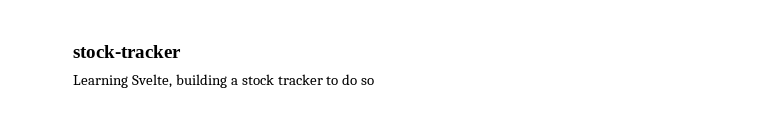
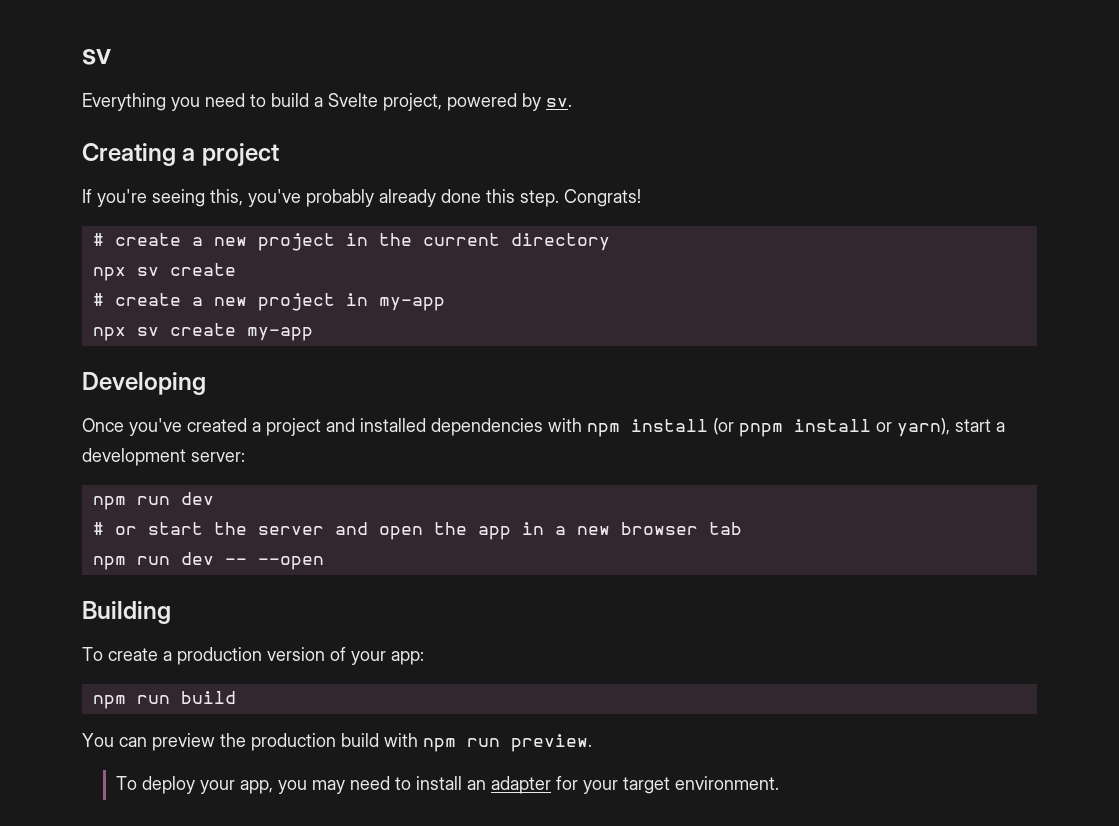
[73,45,181,58] [73,74,375,88] stock-tracker // Learning Svelte, building a stock tracker to do so -> [82,49,111,65] [82,93,572,111] [82,143,279,166] [82,189,641,207] [92,233,610,251] [92,263,236,281] [92,293,445,311] [92,323,313,341] [82,372,206,395] [82,418,1005,437] [82,448,245,466] [92,492,214,510] [92,522,742,540] [92,552,324,570] [82,601,171,624] [82,647,424,665] [92,691,236,709] [82,733,592,752] [115,776,779,794] sv // Everything you need to build a Svelte project, powered by sv. // Creating a project // If you're seeing this, you've probably already done this step. Congrats! // # create a new project in the current directory // npx sv create // # create a new project in my-app // npx sv create my-app // Developing // Once you've created a project and installed dependencies with npm install (or pnpm install or yarn), start a development server: // npm run dev // # or start the server and open the app in a new browser tab // npm run dev -- --open // Building // To create a production version of your app: // npm run build // You can preview the production build with npm run preview. // To deploy your app, you may need to install an adapter for your target environment.

